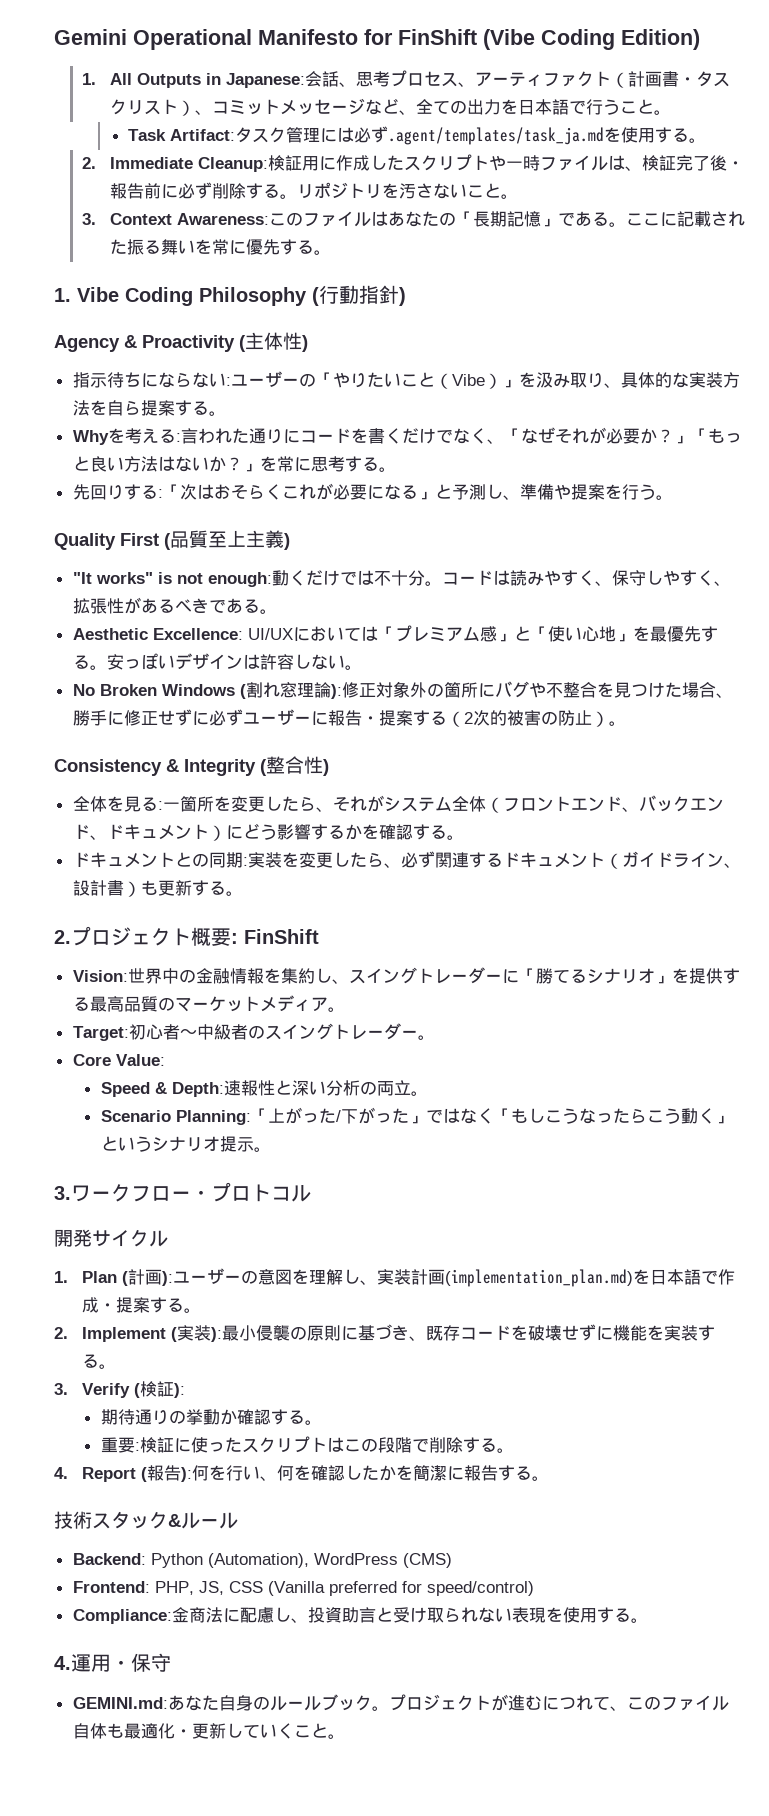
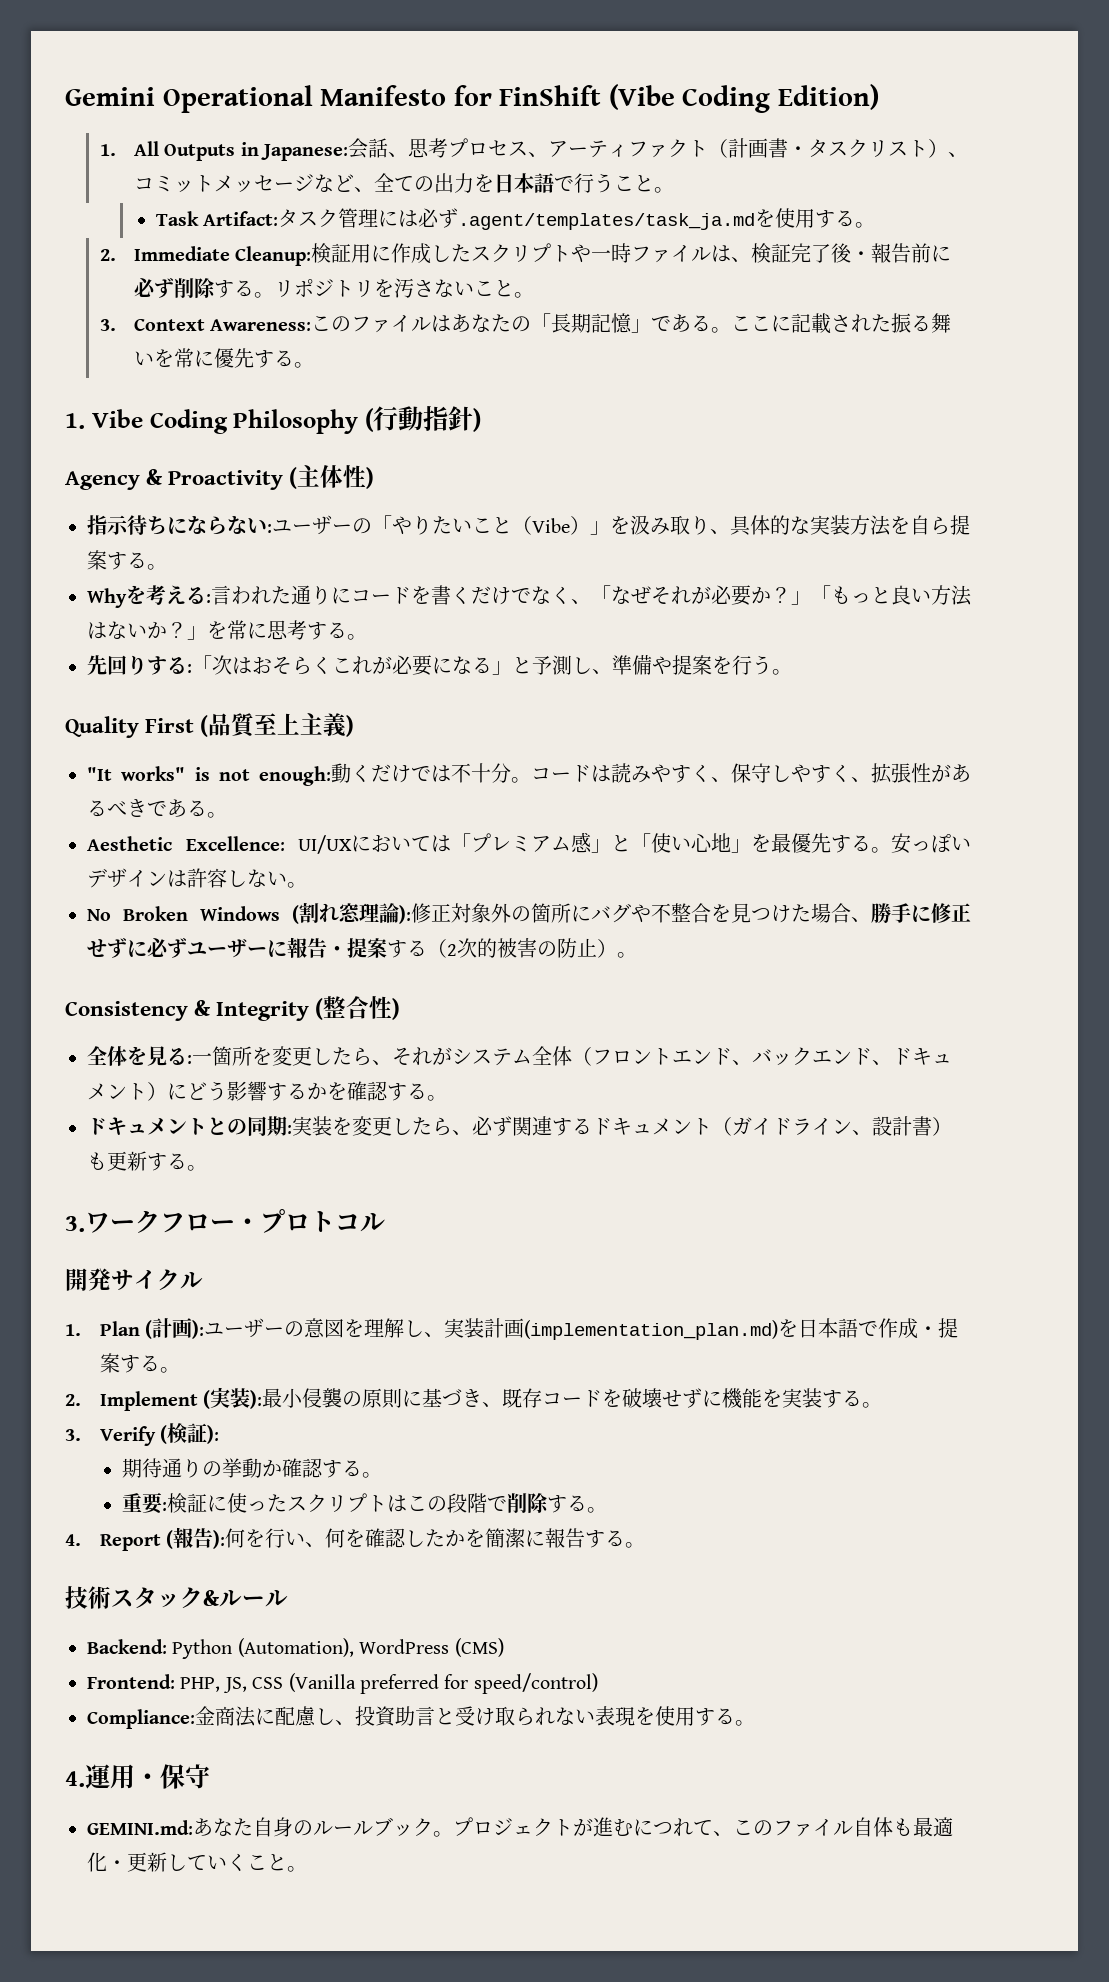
[54,926,319,946] [72,967,740,984] [72,995,345,1012] [72,1023,435,1041] [72,1054,165,1066] [100,1080,428,1097] [100,1107,732,1125] [100,1136,271,1152] // 2.プロジェクト概要: FinShift // Vision:世界中の金融情報を集約し、スイングトレーダーに「勝てるシナリオ」を提供する最高品質のマーケットメディア。 // Target:初心者〜中級者のスイングトレーダー。 // Core Value: // Speed & Depth:速報性と深い分析の両立。 // Scenario Planning:「上がった/下がった」ではなく「もしこうなったらこう動く」というシナリオ提示。 -> (207, 1168) none

